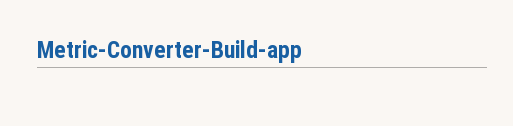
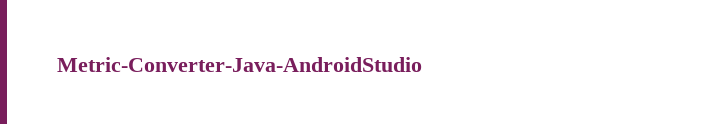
[37,40,302,63] Metric-Converter-Build-app -> [57,57,422,72] Metric-Converter-Java-AndroidStudio

